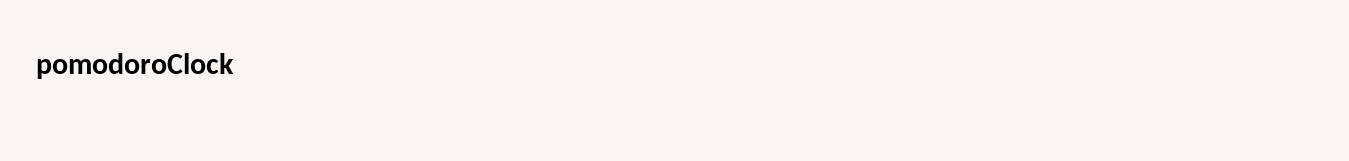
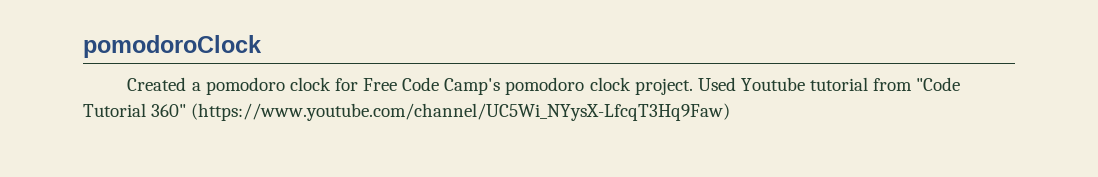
(234, 66) none -> [127,77,961,95] [83,103,731,121] // Created a pomodoro clock for Free Code Camp's pomodoro clock project. Used Youtube tutorial from "Code Tutorial 360" (https://www.youtube.com/channel/UC5Wi_NYysX-LfcqT3Hq9Faw)

